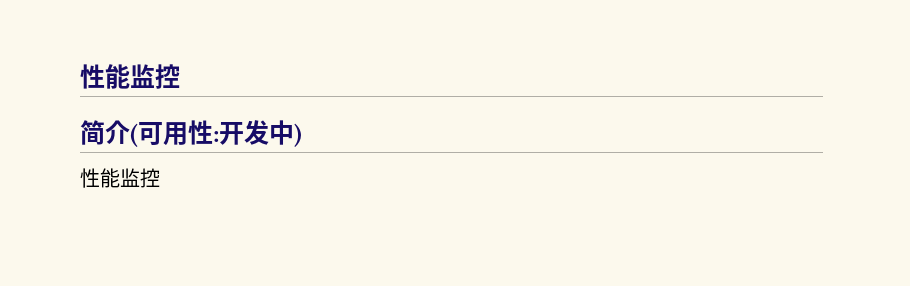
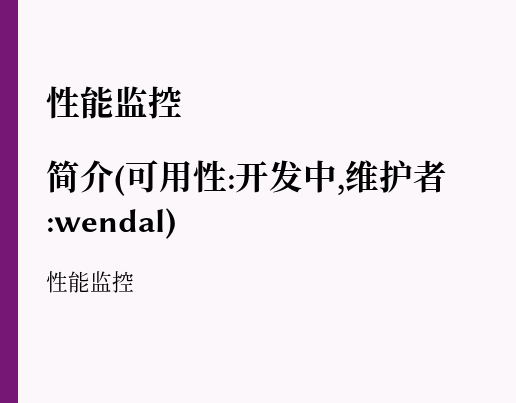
[294,123,302,147] ) -> [337,160,447,195] [46,208,176,239] ,维护者:wendal)

